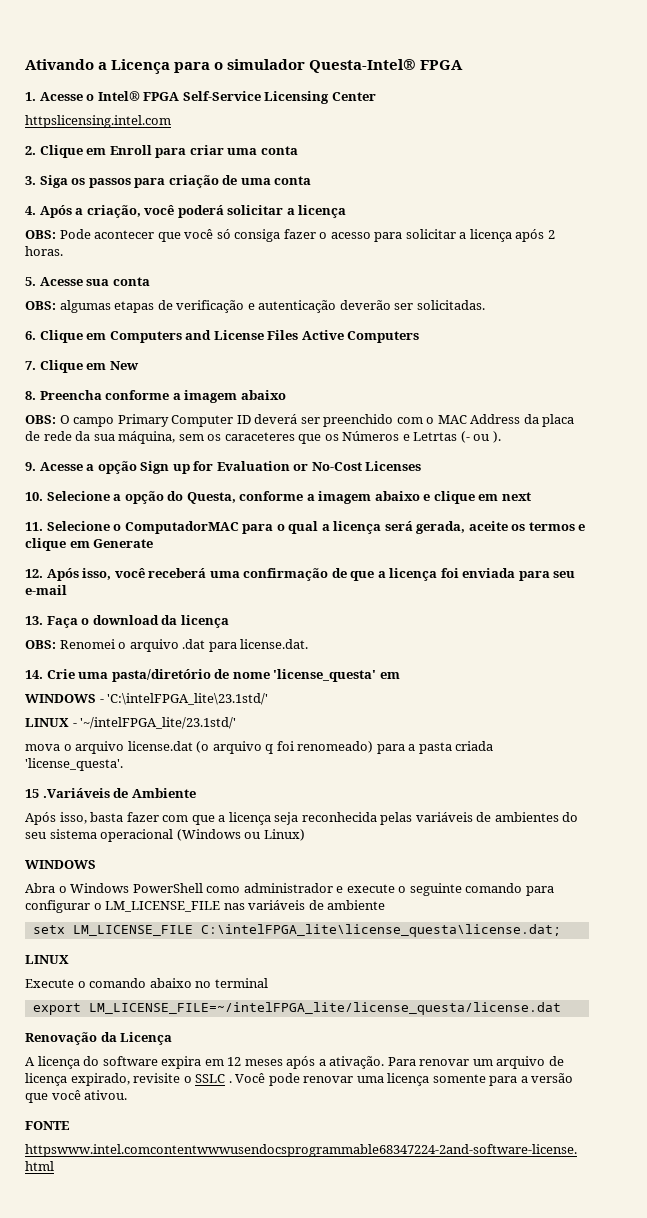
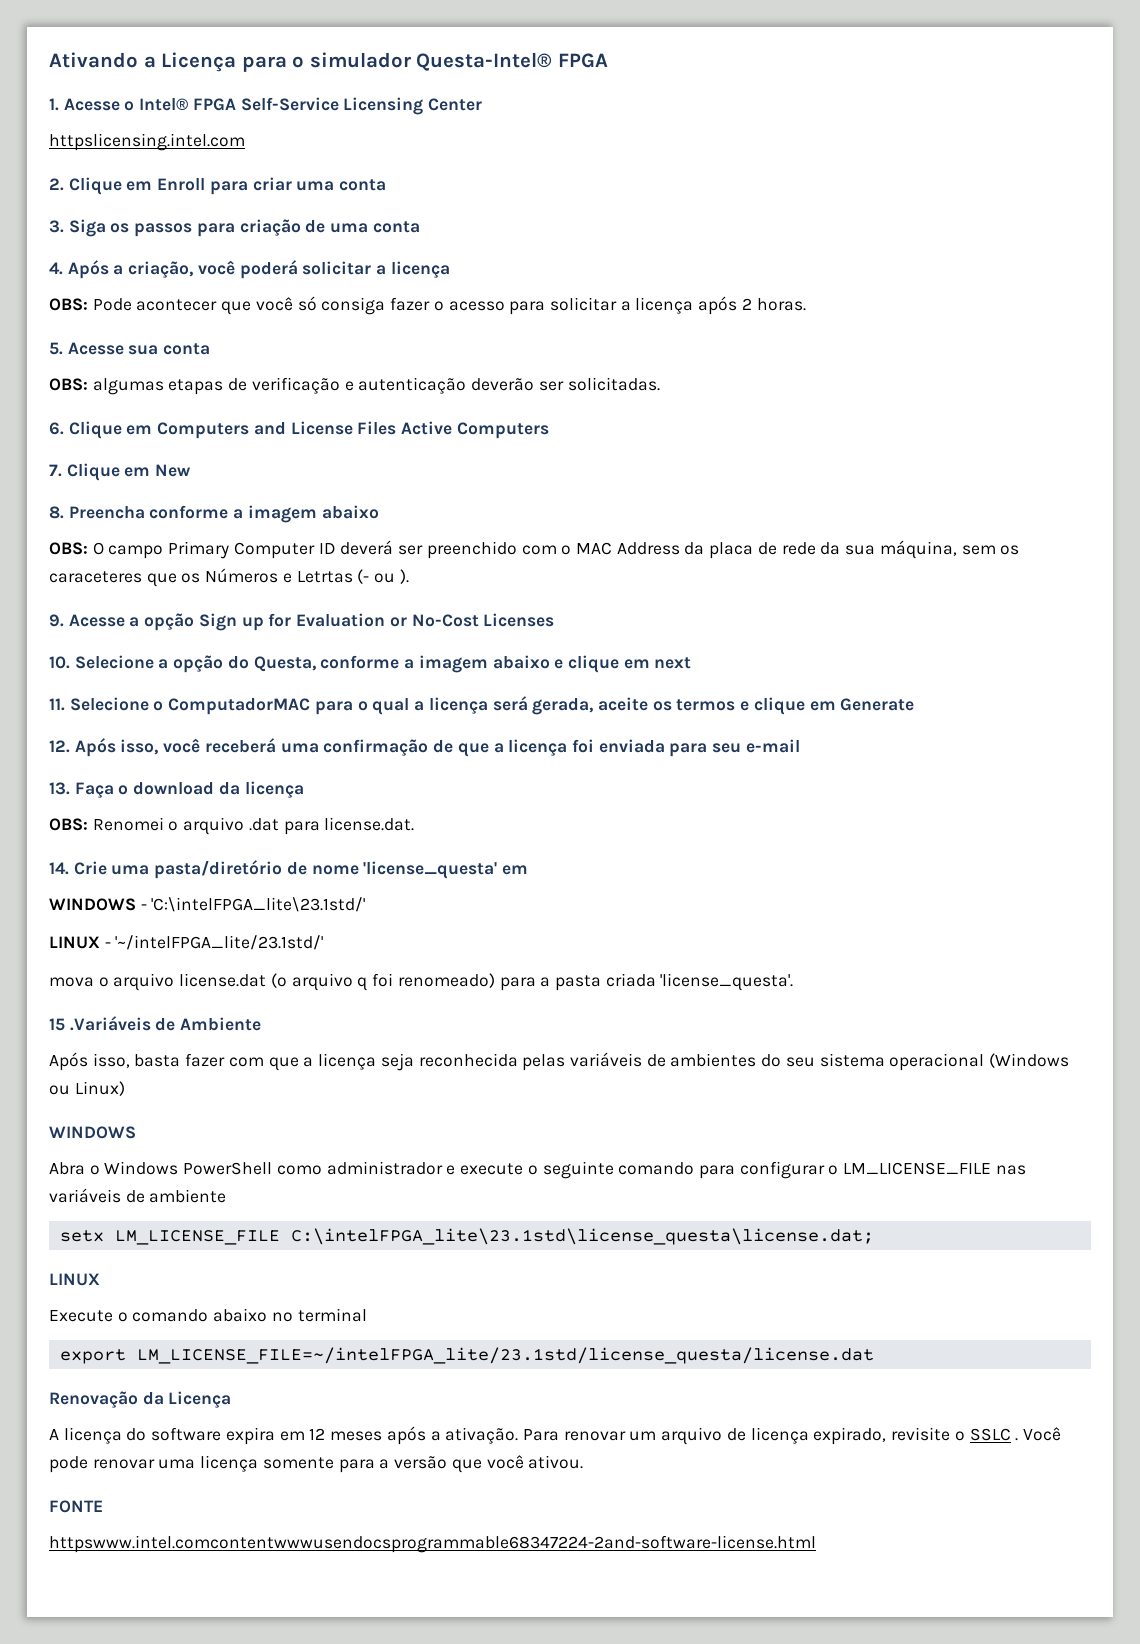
[200,924,561,937] C:\intelFPGA_lite\license_questa\license.dat; -> [290,1228,874,1245] C:\intelFPGA_lite\23.1std\license_questa\license.dat;
[88,1002,561,1015] LM_LICENSE_FILE=~/intelFPGA_lite/license_questa/license.dat -> [136,1347,874,1364] LM_LICENSE_FILE=~/intelFPGA_lite/23.1std/license_questa/license.dat

